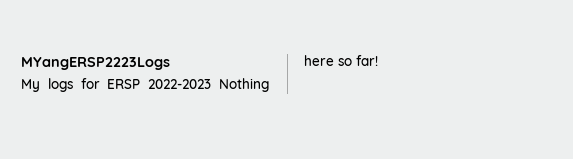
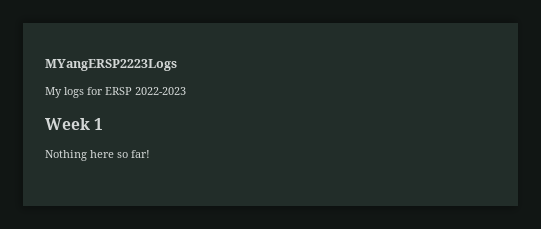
(212, 84) none -> [45,118,104,130] // Week 1 //

